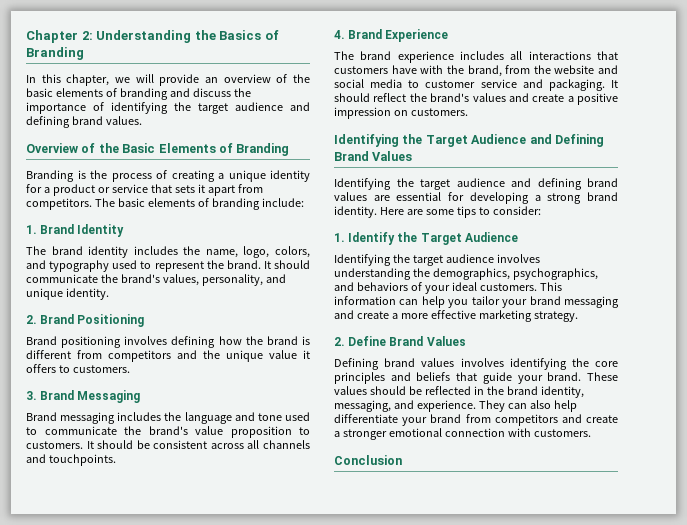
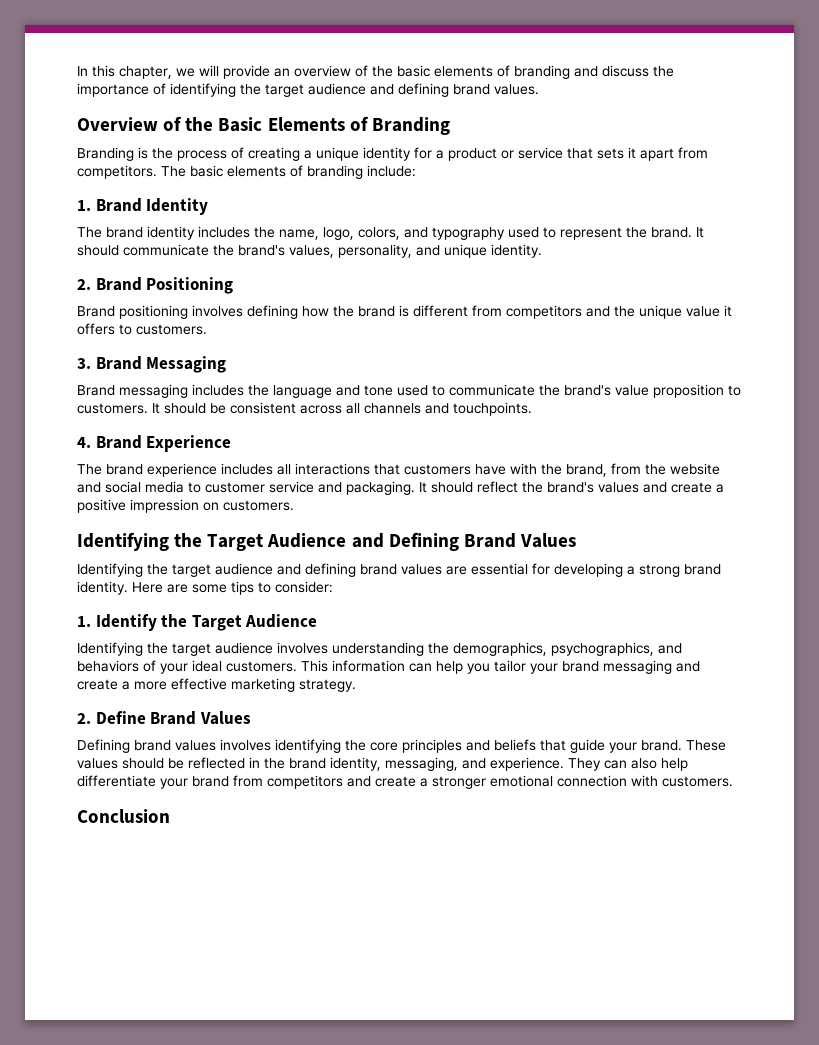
[26,30,279,43] [26,47,84,60] Chapter 2: Understanding the Basics of Branding // -> (77, 71) none

